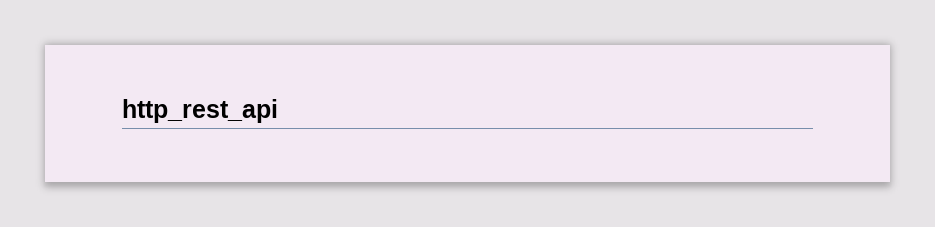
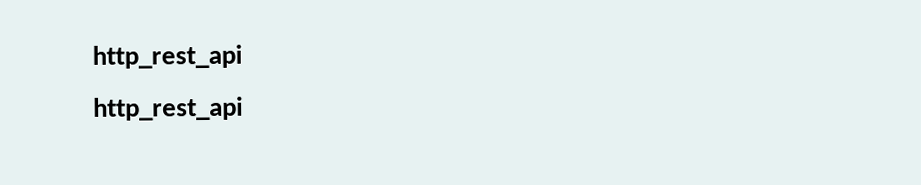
[122,99,278,123] http_rest_api -> [92,44,243,69] [93,96,244,121] http_rest_api // http_rest_api

